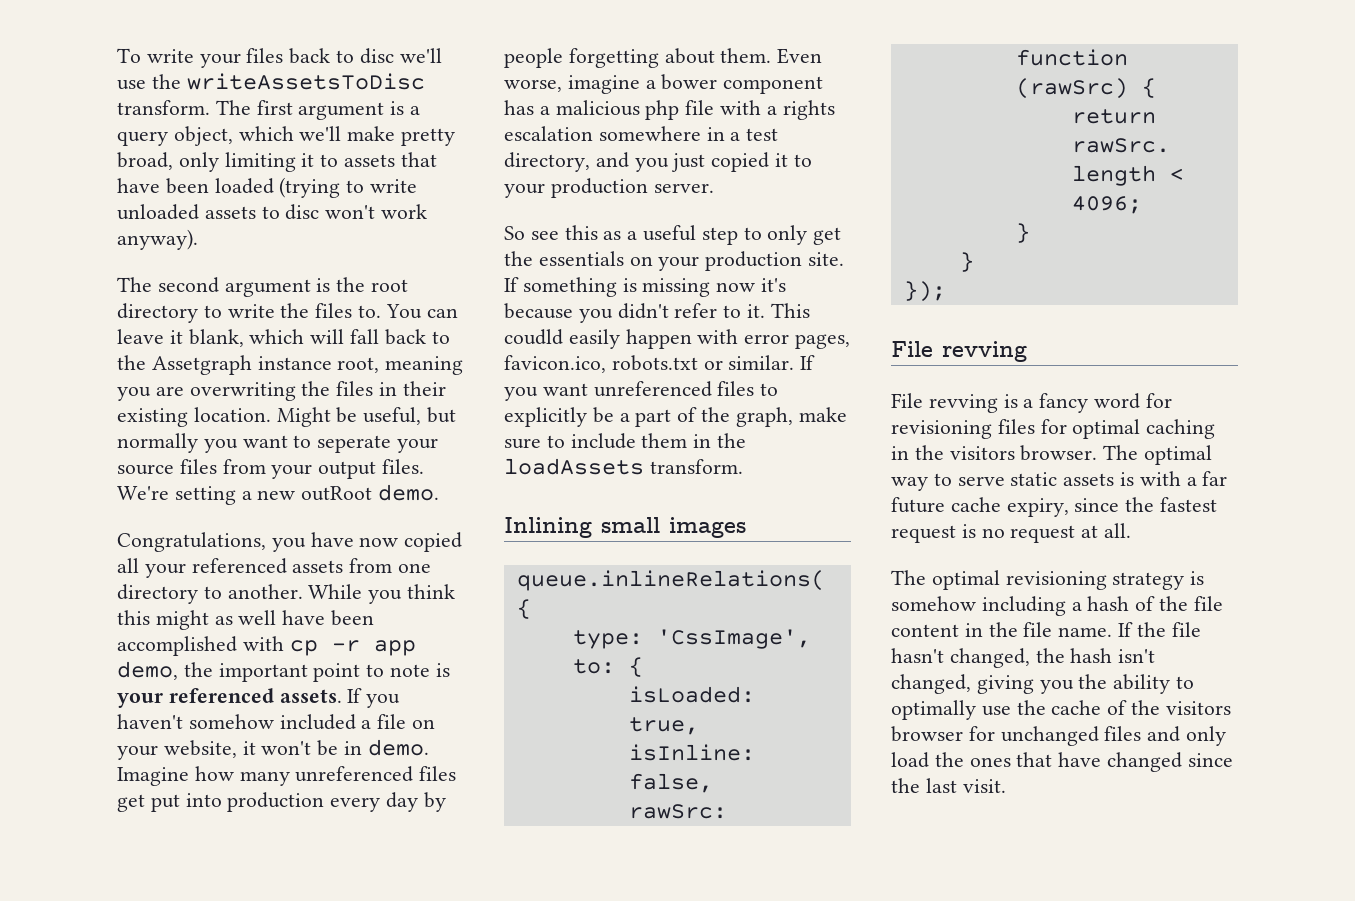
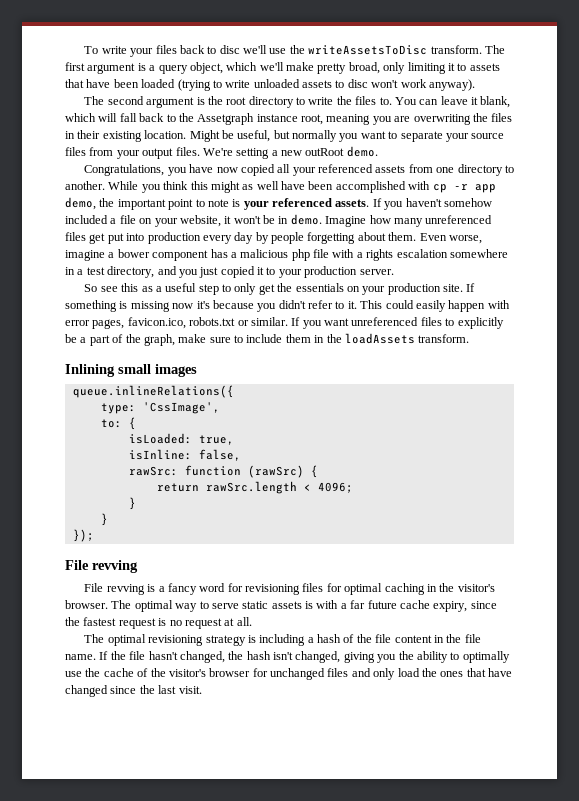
[317,435,392,453] seperate -> [400,131,443,142] separate
[504,329,563,345] coudld -> [385,300,414,309] could
[949,446,1015,460] visitors -> [457,584,495,592] visitor's
[891,596,976,611] somehow -> (256, 639) none
[1165,701,1231,715] visitors -> [168,669,206,677] visitor's

